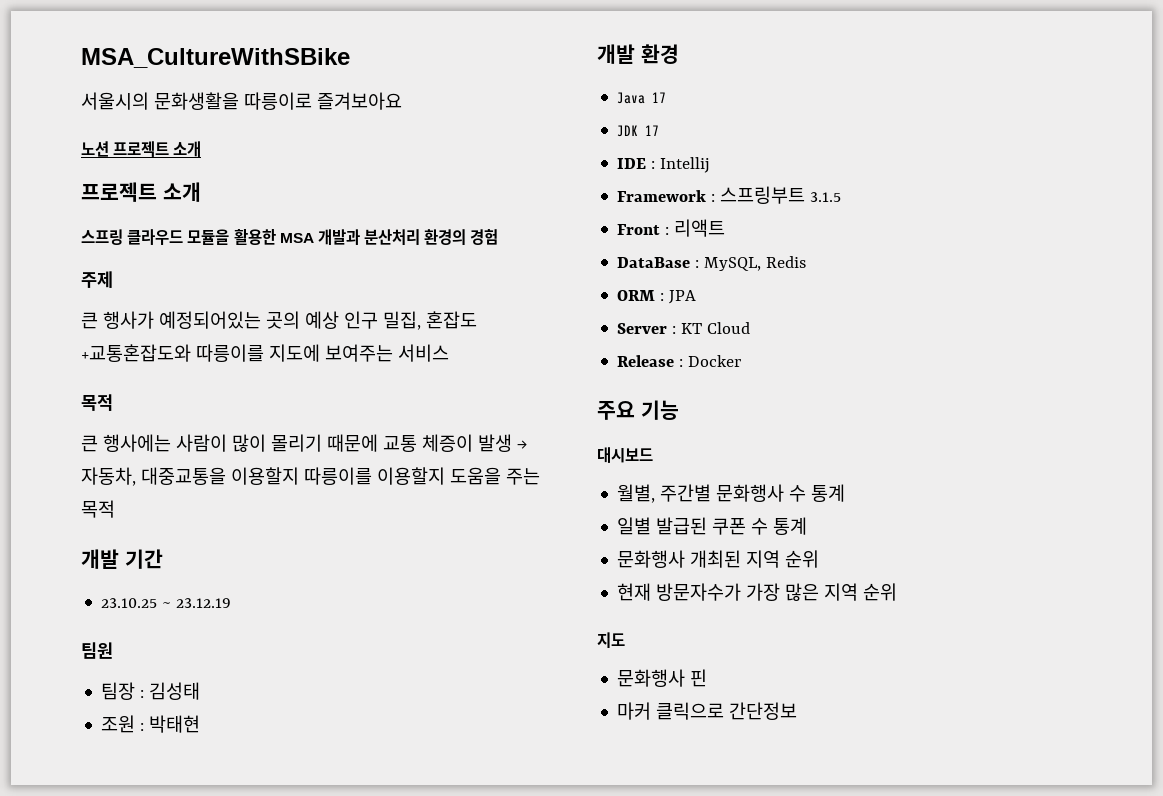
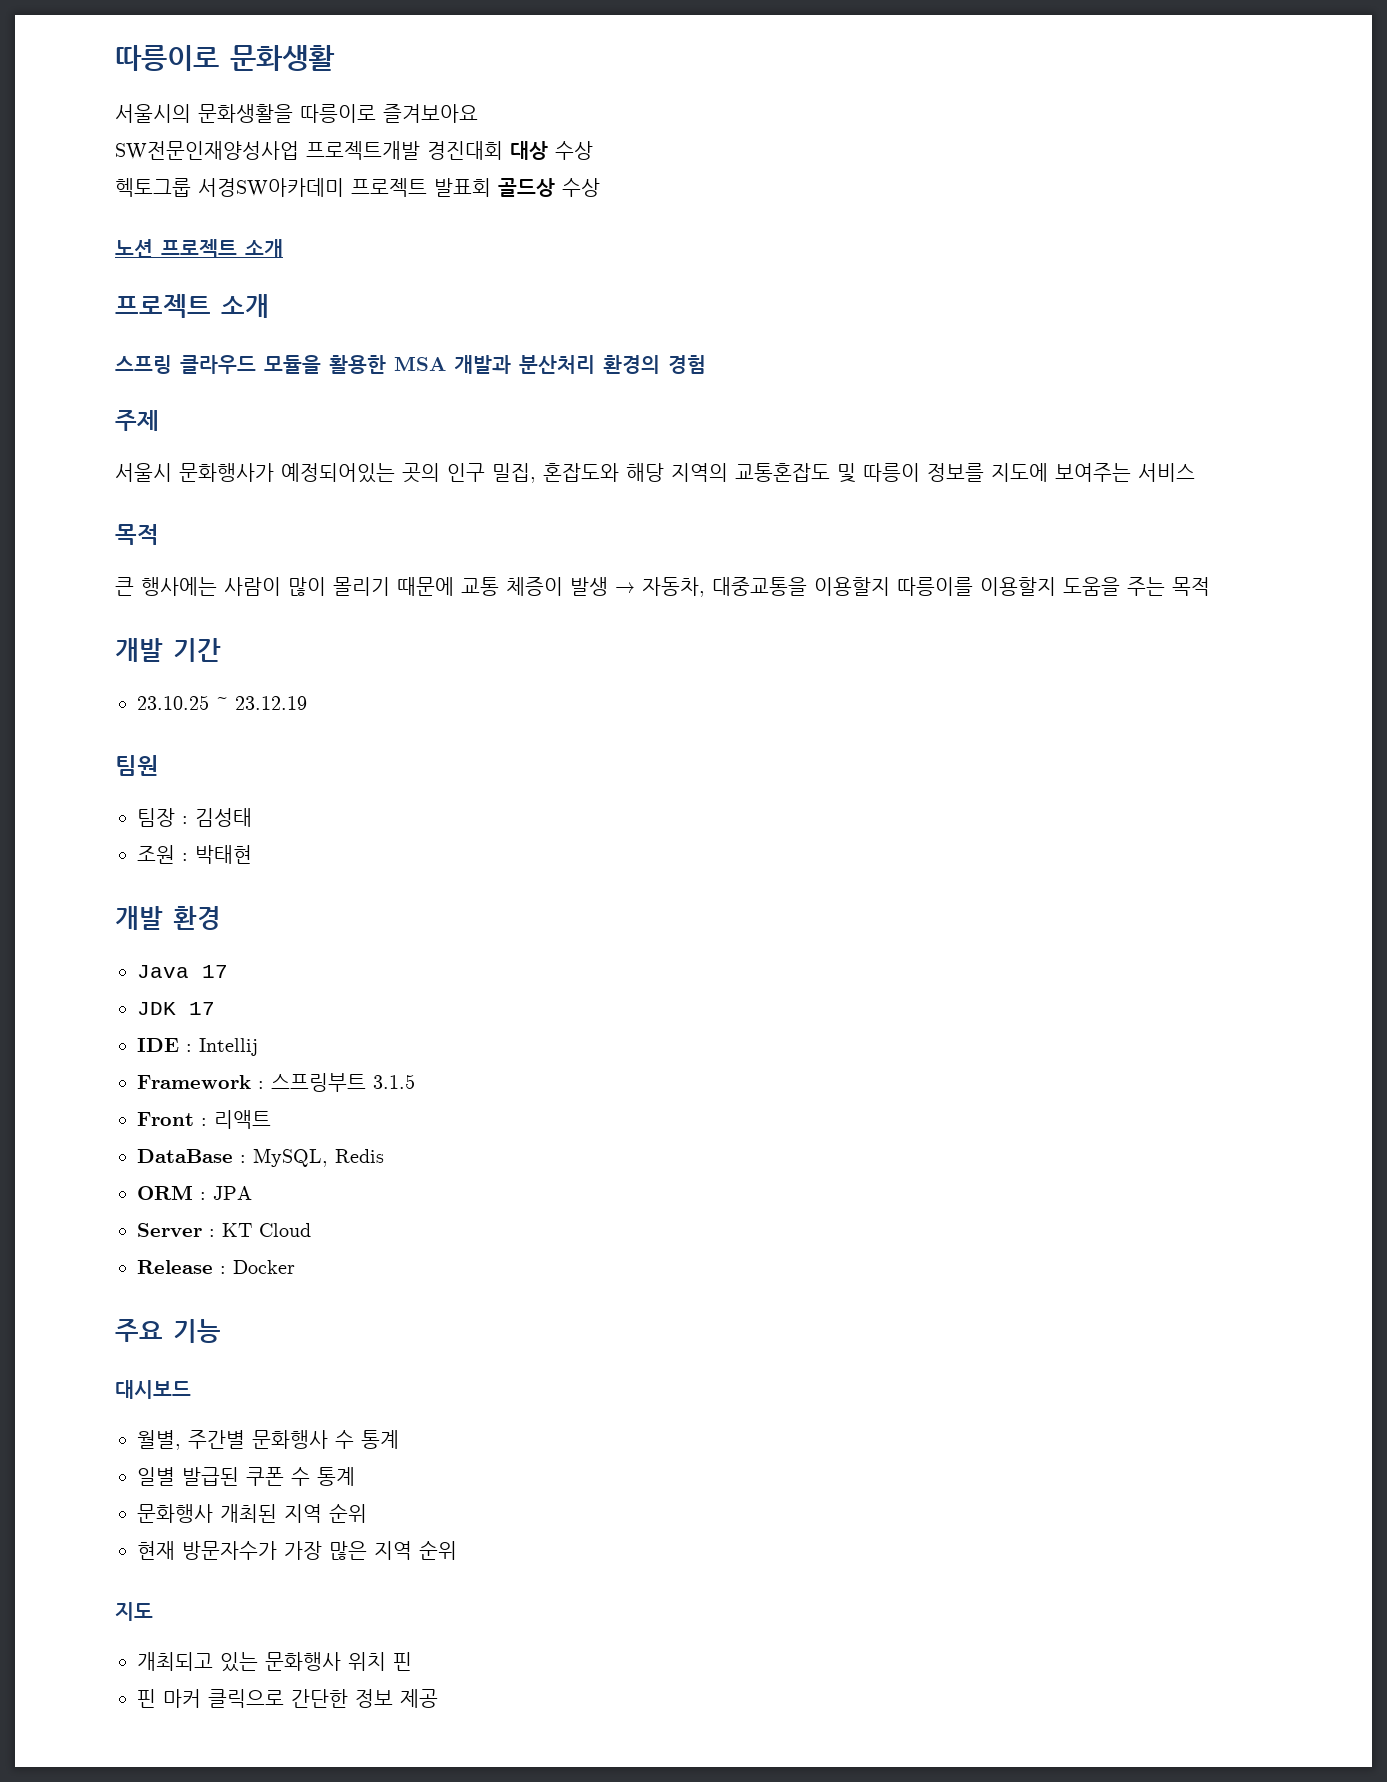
[81,48,350,68] MSA_CultureWithSBike -> [115,45,335,71] 따릉이로 문화생활
(402, 101) none -> [115,141,593,160] [115,178,600,197] // SW전문인재양성사업 프로젝트개발 경진대회 대상 수상 // 헥토그룹 서경SW아카데미 프로젝트 발표회 골드상 수상
[81,311,154,329] 큰 행사가 -> [115,463,274,482] 서울시 문화행사가
[304,311,339,329] 예상 -> (440, 473) none
[425,311,477,329] [81,344,264,362] 혼잡도 +교통혼잡도와 따릉이를 -> [543,463,984,483] 혼잡도와 해당 지역의 교통혼잡도 및 따릉이 정보를
[617,669,686,687] 문화행사 -> [137,1652,386,1672] 개최되고 있는 문화행사 위치
(708, 678) none -> [137,1689,156,1708] 핀
[729,702,798,720] 간단정보 -> [291,1689,438,1708] 간단한 정보 제공

